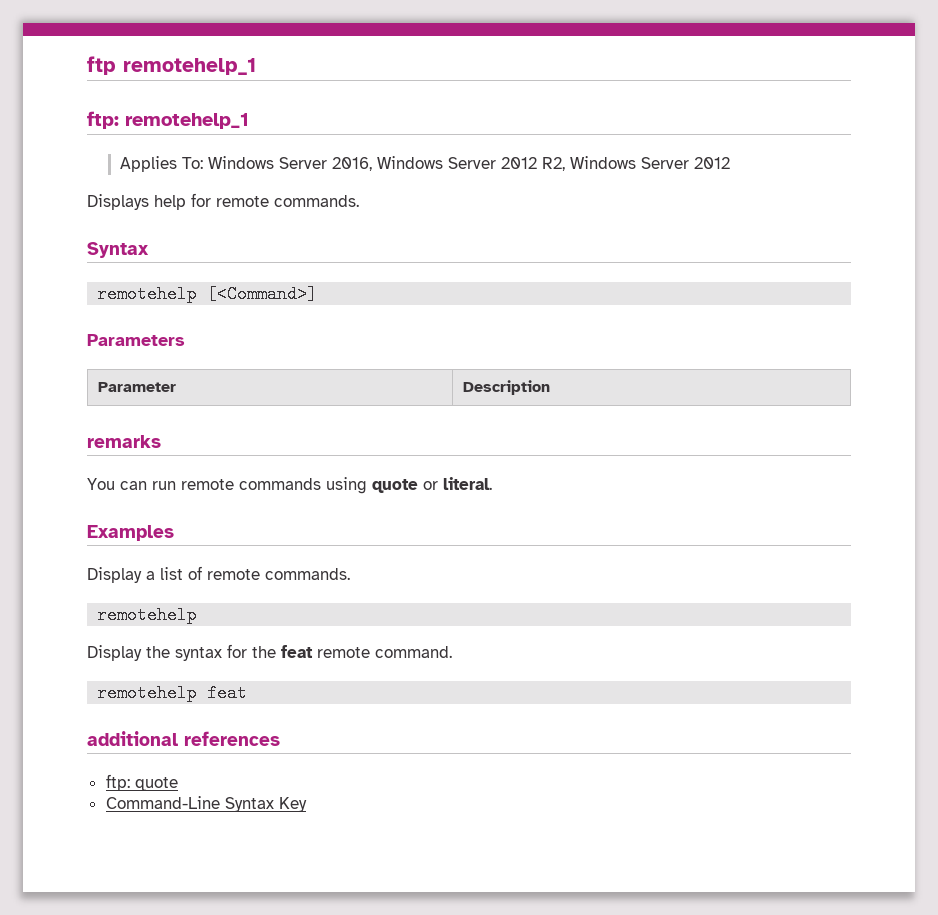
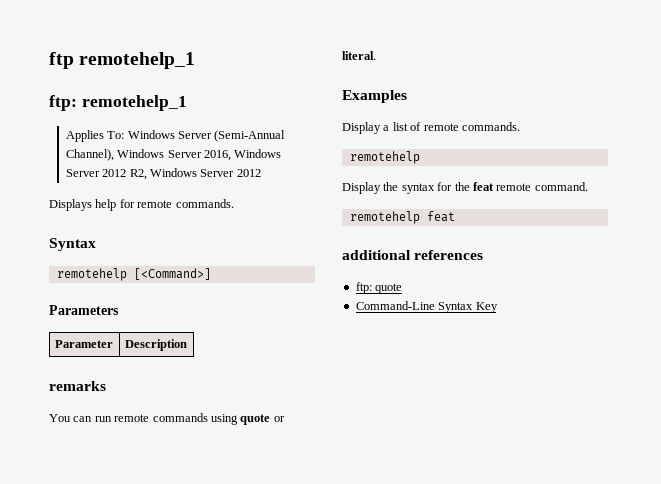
(328, 163) none -> [214,130,286,142] [65,149,202,161] (Semi-Annual Channel), Windows Server

